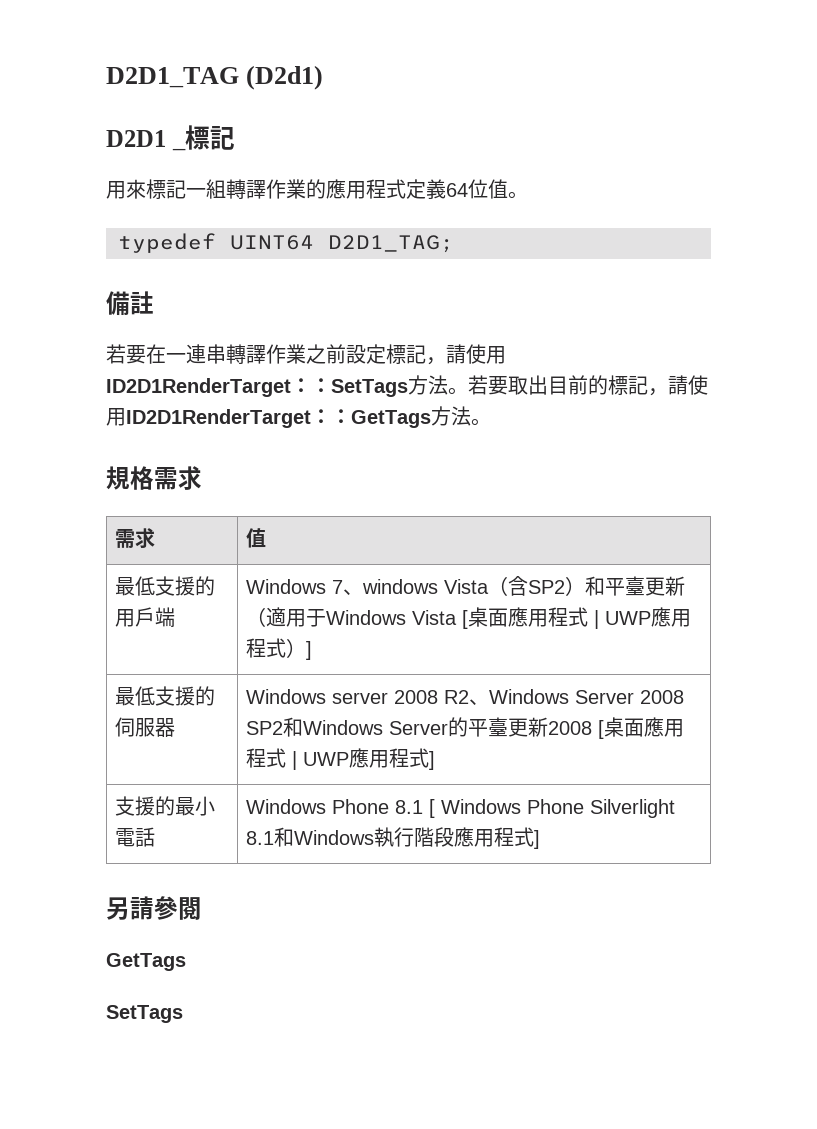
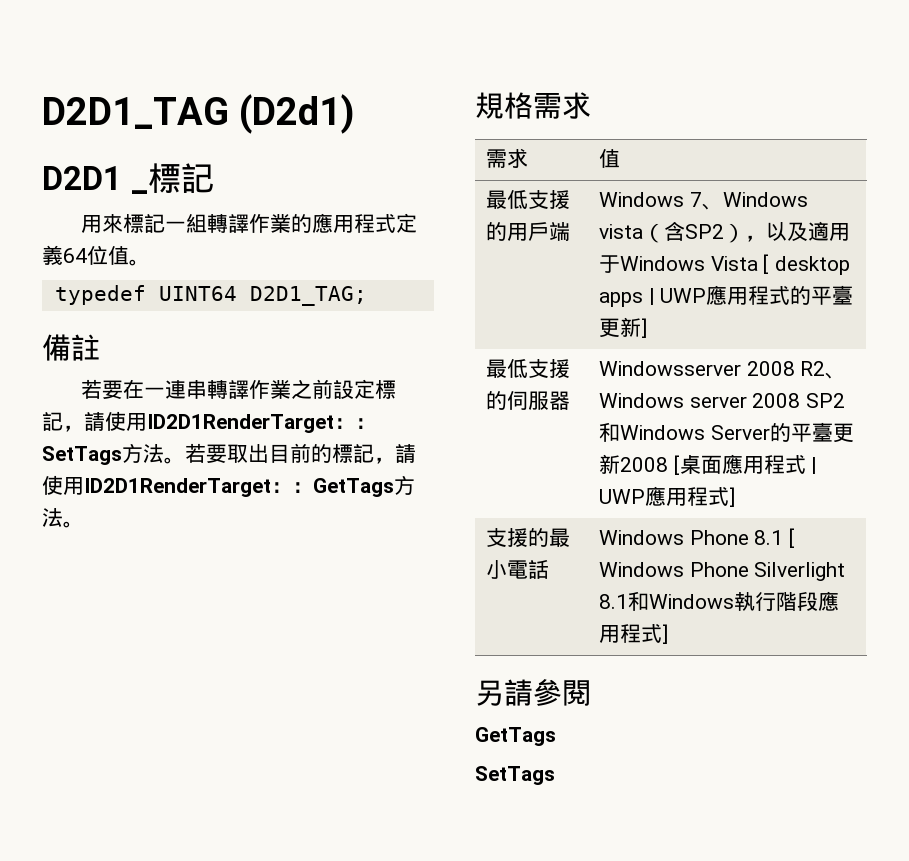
[362,579,490,594] windows Vista -> [722,192,808,207] [599,224,644,239] Windows vista
[585,576,686,596] [246,607,267,627] 和平臺更新（ -> [745,222,809,242] ，以及
[468,607,692,629] [246,638,307,658] 桌面應用程式 | UWP應用程式） -> [775,256,851,275] [599,285,854,307] [599,317,642,338] desktop apps | UWP應用程式的平臺更新
[246,689,389,704] Windows server -> [599,361,742,376] Windowsserver
[575,690,635,704] Server -> [689,396,747,408] server

